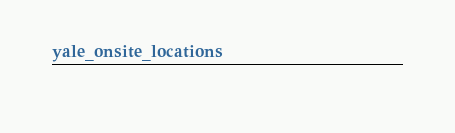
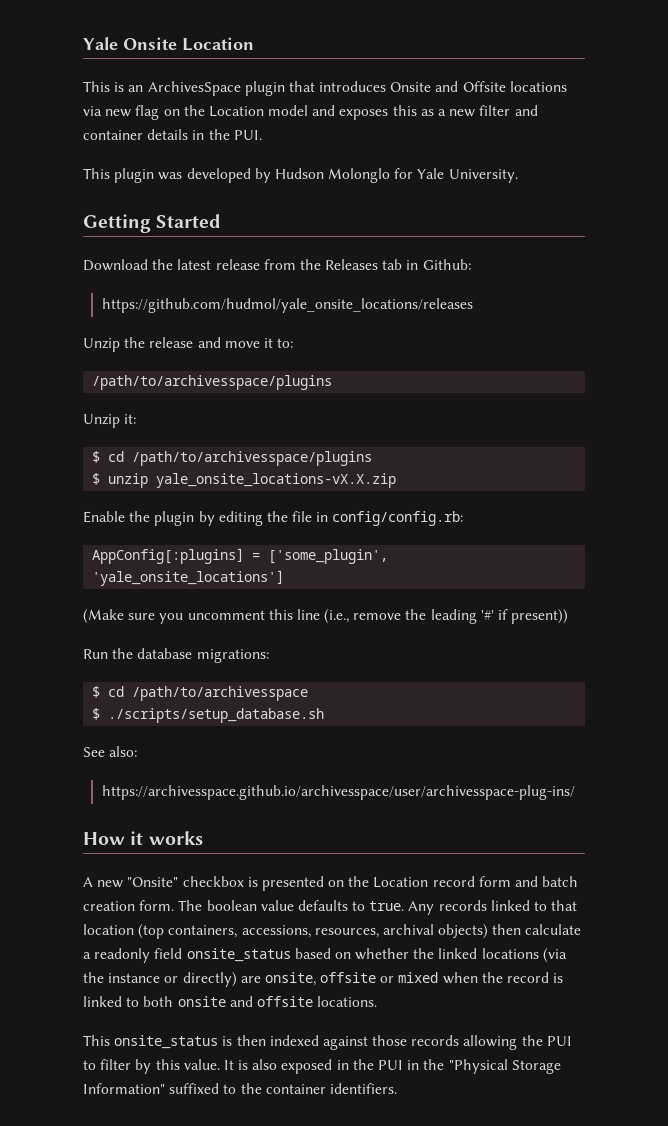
[52,45,223,62] yale_onsite_locations -> [83,37,254,51] [83,81,567,96] [83,105,538,120] [83,129,262,140] [83,168,518,183] [83,214,222,233] [83,259,471,271] [101,298,473,313] [83,337,294,352] [92,375,333,390] [83,414,137,428] [92,451,373,466] [92,473,397,488] [83,511,464,526] [92,548,389,564] [92,570,285,586] [83,609,569,624] [83,648,269,663] [92,686,309,701] [92,708,325,723] [83,746,138,757] [101,785,575,800] [83,831,203,845] [83,876,579,891] [83,900,578,915] [83,924,582,939] [83,948,567,963] [83,972,564,987] [83,996,378,1007] [83,1035,572,1050] [83,1059,561,1074] [83,1083,397,1094] Yale Onsite Location // This is an ArchivesSpace plugin that introduces Onsite and Offsite locations via new flag on the Location model and exposes this as a new filter and container details in the PUI. // This plugin was developed by Hudson Molonglo for Yale University. // Getting Started // Download the latest release from the Releases tab in Github: // https://github.com/hudmol/yale_onsite_locations/releases // Unzip the release and move it to: // /path/to/archivesspace/plugins // Unzip it: // $ cd /path/to/archivesspace/plugins // $ unzip yale_onsite_locations-vX.X.zip // Enable the plugin by editing the file in config/config.rb: // AppConfig[:plugins] = ['some_plugin', 'yale_onsite_locations'] // (Make sure you uncomment this line (i.e., remove the leading '#' if present)) // Run the database migrations: // $ cd /path/to/archivesspace // $ ./scripts/setup_database.sh // See also: // https://archivesspace.github.io/archivesspace/user/archivesspace-plug-ins/ // How it works // A new "Onsite" checkbox is presented on the Location record form and batch creation form. The boolean value defaults to true. Any records linked to that location (top containers, accessions, resources, archival objects) then calculate a readonly field onsite_status based on whether the linked locations (via the instance or directly) are onsite, offsite or mixed when the record is linked to both onsite and offsite locations. // This onsite_status is then indexed against those records allowing the PUI to filter by this value. It is also exposed in the PUI in the "Physical Storage Information" suffixed to the container identifiers.

